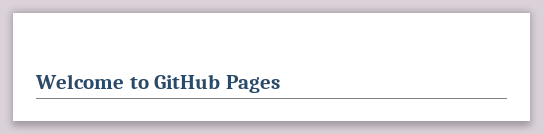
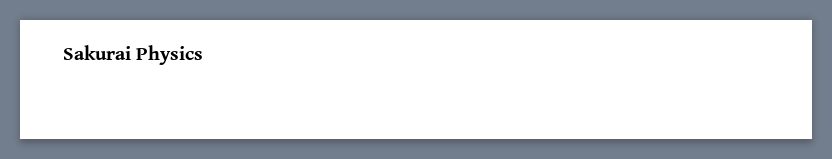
[35,74,281,93] Welcome to GitHub Pages -> [63,45,204,65] Sakurai Physics

